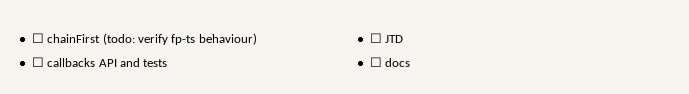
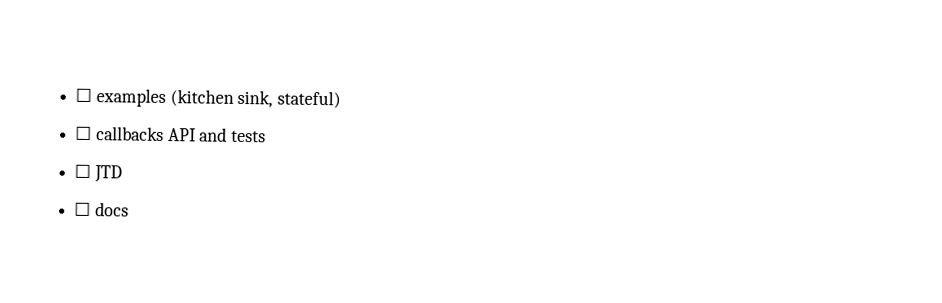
[31,33,257,45] ☐ chainFirst (todo: verify fp-ts behaviour) -> [75,87,342,109] ☐ examples (kitchen sink, stateful)

